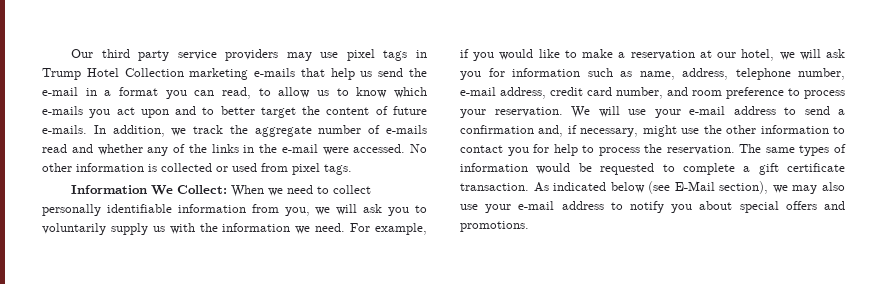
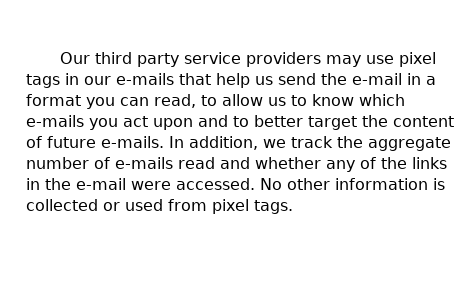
[42,68,249,80] Trump Hotel Collection marketing -> [84,76,111,85] our
[71,185,372,197] [42,204,428,216] [42,223,428,235] [460,49,845,61] [460,68,845,80] [460,87,845,99] [460,106,845,118] [460,125,845,137] [460,144,846,156] [460,163,845,175] [460,181,845,194] [460,201,845,213] [460,221,529,232] // Information We Collect: When we need to collect personally identifiable information from you, we will ask you to voluntarily supply us with the information we need. For example, if you would like to make a reservation at our hotel, we will ask you for information such as name, address, telephone number, e-mail address, credit card number, and room preference to process your reservation. We will use your e-mail address to send a confirmation and, if necessary, might use the other information to contact you for help to process the reservation. The same types of information would be requested to complete a gift certificate transaction. As indicated below (see E-Mail section), we may also use your e-mail address to notify you about special offers and promotions. -> (293, 207) none

